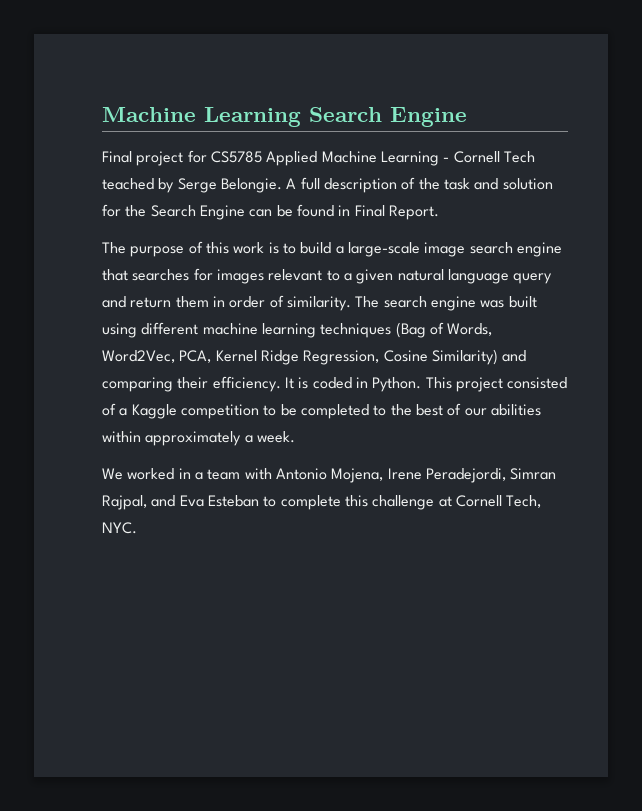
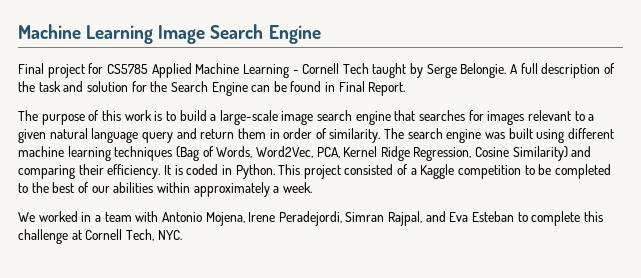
[102,107,301,127] Machine Learning -> [18,24,206,44] Machine Learning Image
[102,178,154,190] teached -> [372,63,407,78] taught

